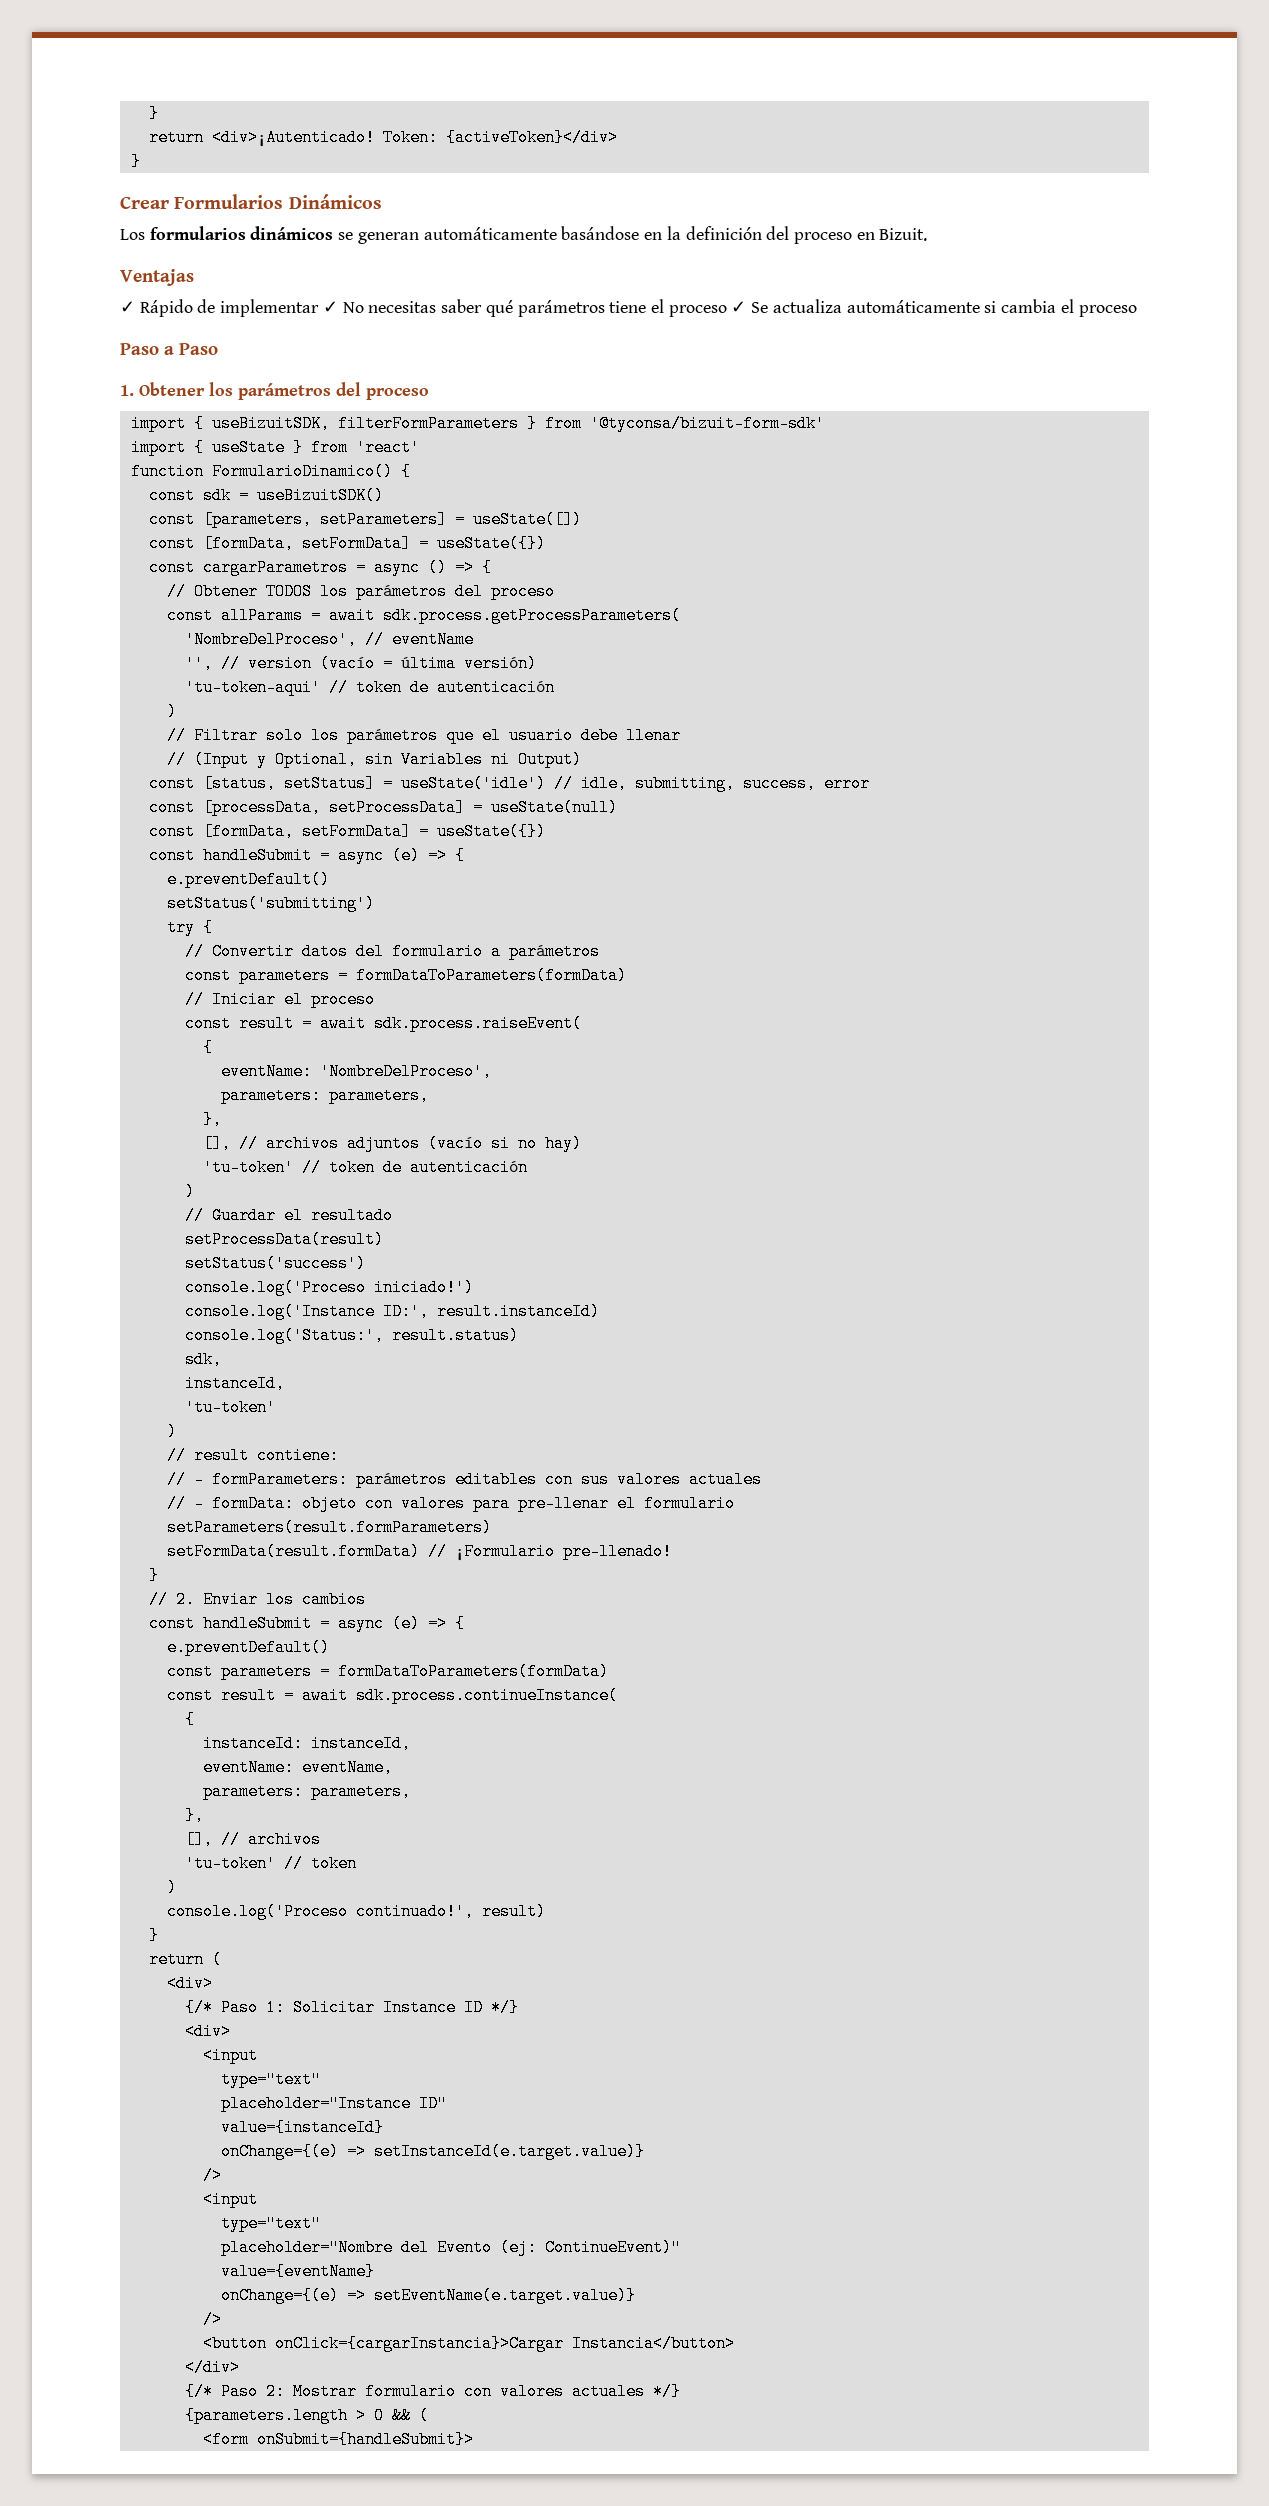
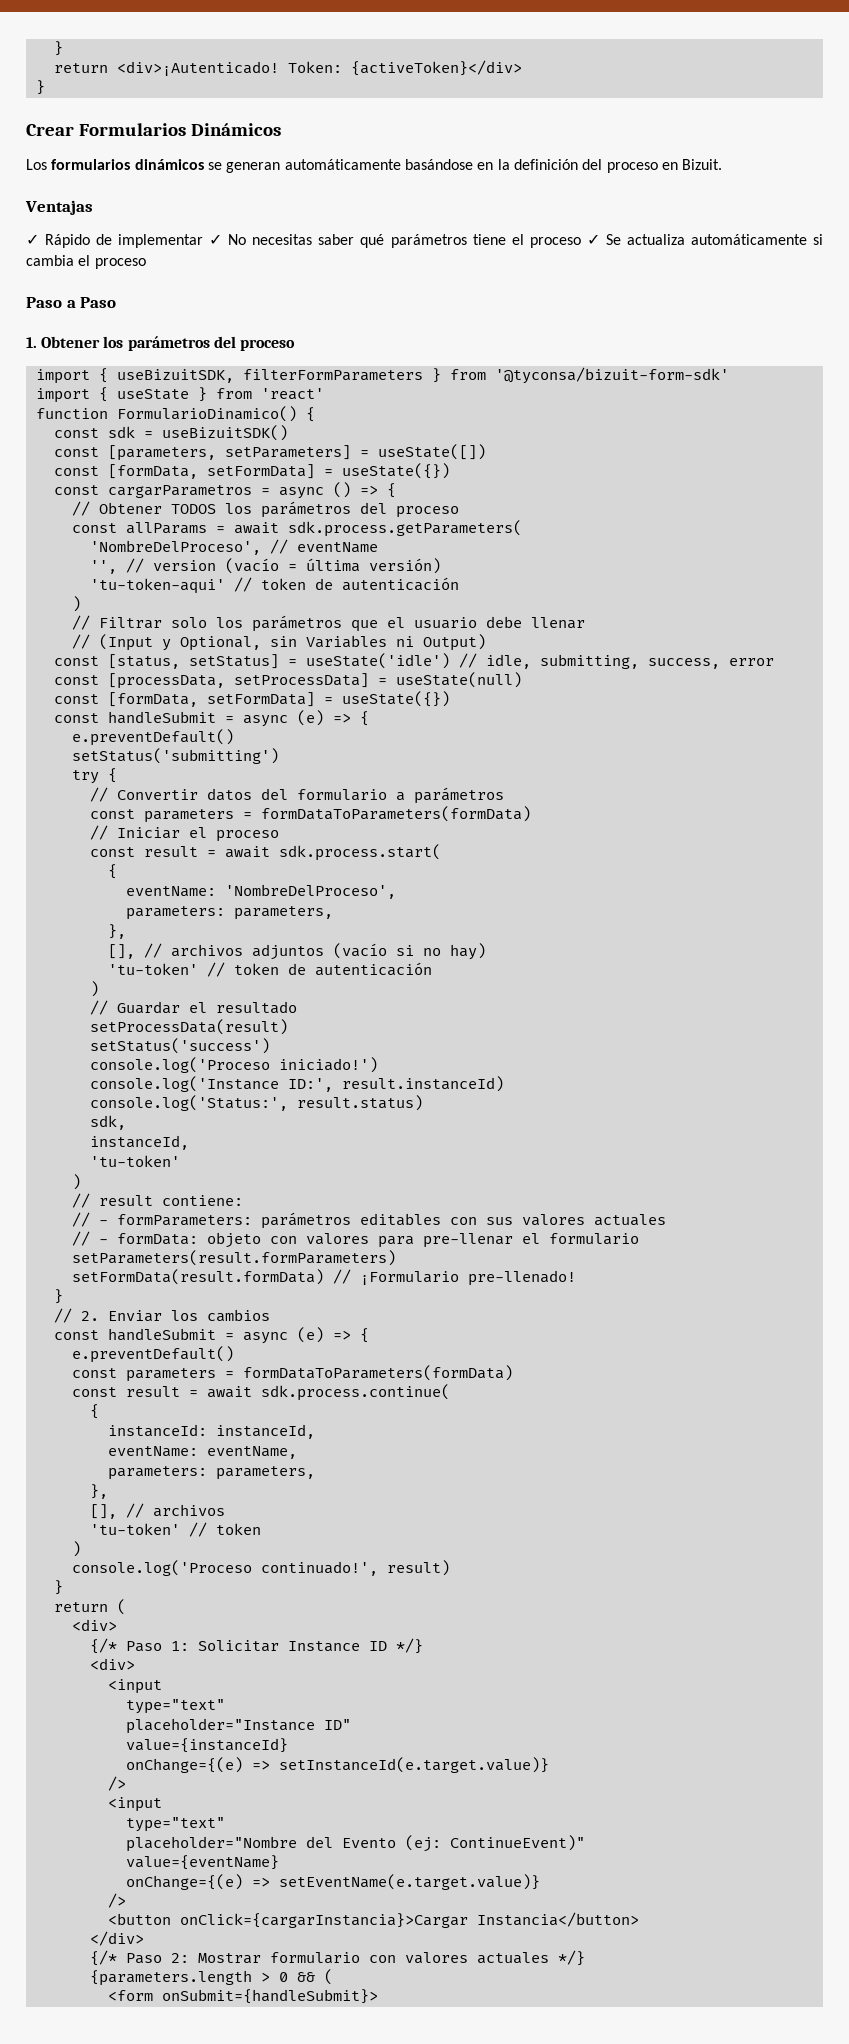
[382,607,681,624] sdk.process.getProcessParameters( -> [287,520,522,537] sdk.process.getParameters(
[373,1015,582,1032] sdk.process.raiseEvent( -> [278,844,441,861] sdk.process.start(
[355,1687,618,1704] sdk.process.continueInstance( -> [260,1384,450,1401] sdk.process.continue(

